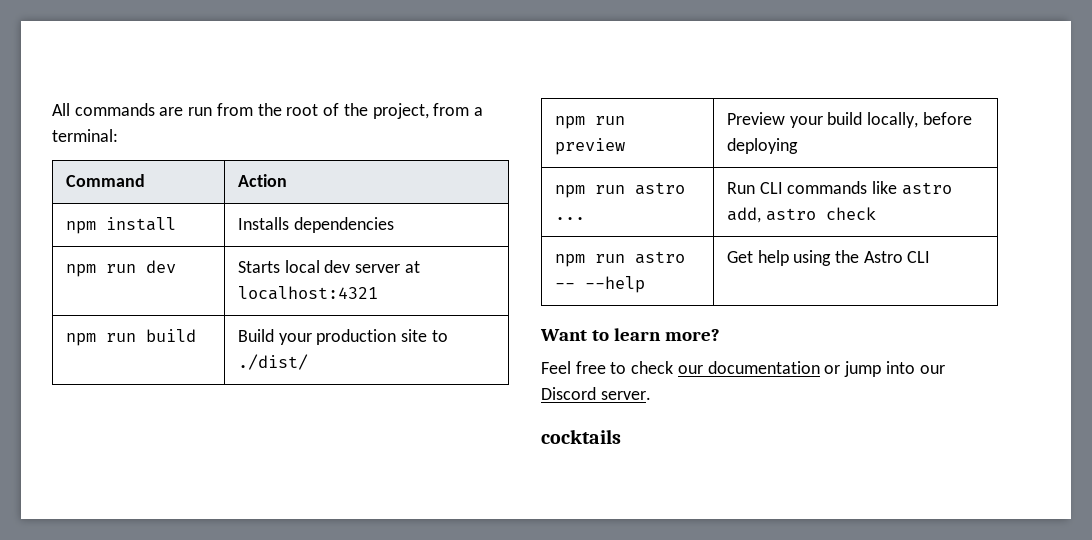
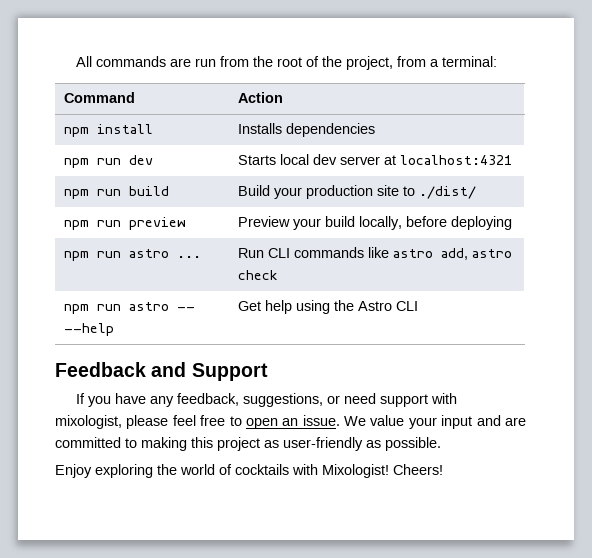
[540,328,720,341] [541,361,945,377] [541,387,651,400] [541,429,621,444] Want to learn more? // Feel free to check our documentation or jump into our Discord server. // cocktails -> [55,362,268,381] [75,393,457,407] [55,415,526,429] [55,437,441,451] [55,464,443,478] Feedback and Support // If you have any feedback, suggestions, or need support with mixologist, please feel free to open an issue. We value your input and are committed to making this project as user-friendly as possible. // Enjoy exploring the world of cocktails with Mixologist! Cheers!

